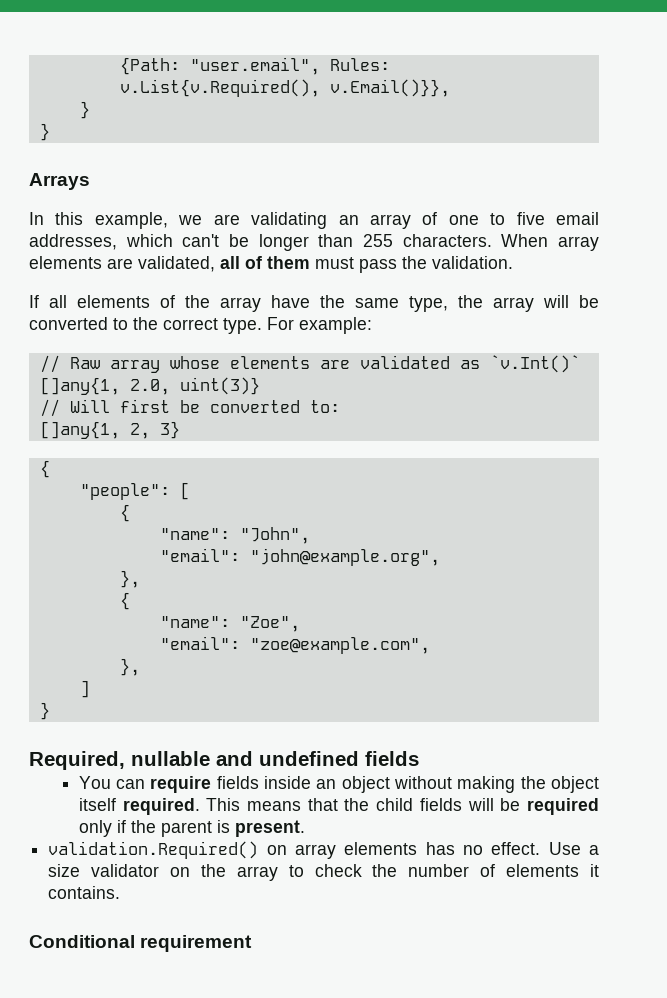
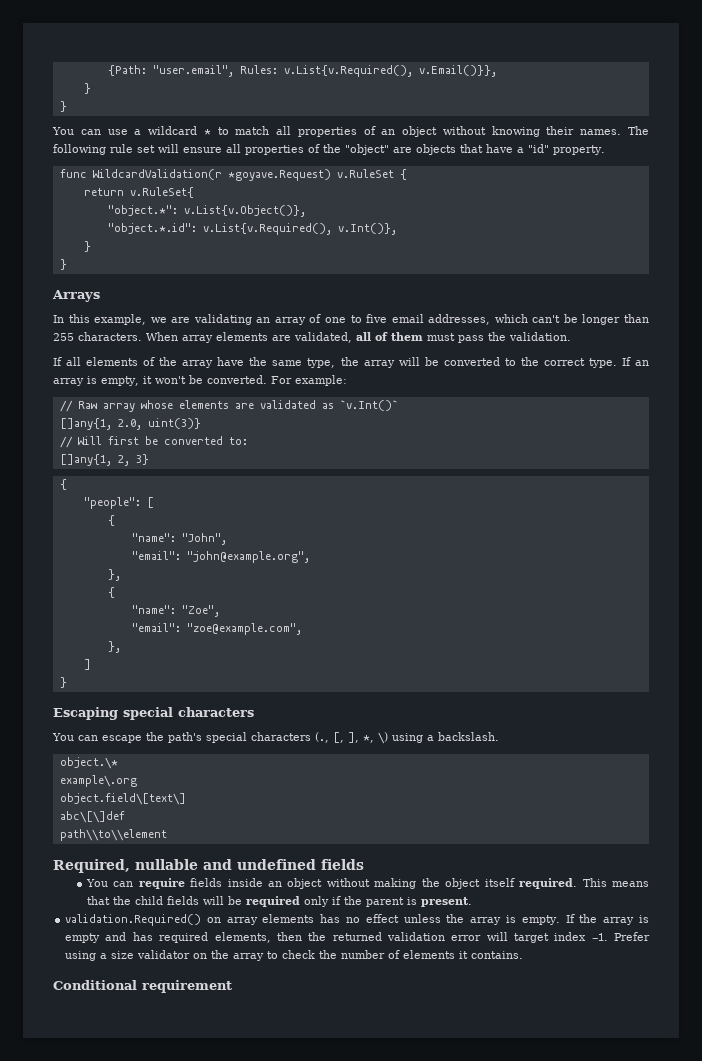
(50, 132) none -> [52,126,649,137] [53,144,605,155] [59,169,407,181] [83,187,194,198] [107,205,306,217] [107,223,397,235] [83,241,91,252] [59,259,67,270] // You can use a wildcard * to match all properties of an object without knowing their names. The following rule set will ensure all properties of the "object" are objects that have a "id" property. // func WildcardValidation(r *goyave.Request) v.RuleSet { // return v.RuleSet{ // "object.*": v.List{v.Object()}, // "object.*.id": v.List{v.Required(), v.Int()}, // } // }
(262, 326) none -> [621,357,649,366] [53,375,267,386] If an array is empty, it won't be converted.
(50, 711) none -> [53,707,254,720] [52,732,499,744] [59,757,118,769] [59,775,137,787] [59,793,186,805] [59,811,125,823] [59,829,167,841] // Escaping special characters // You can escape the path's special characters (., [, ], *, \) using a backslash. // object.\* // example\.org // object.field\[text\] // abc\[\]def // path\\to\\element
[491,842,581,855] effect. Use -> [365,914,649,925] [65,932,651,943] [65,951,97,961] effect unless the array is empty. If the array is empty and has required elements, then the returned validation error will target index -1. Prefer using

